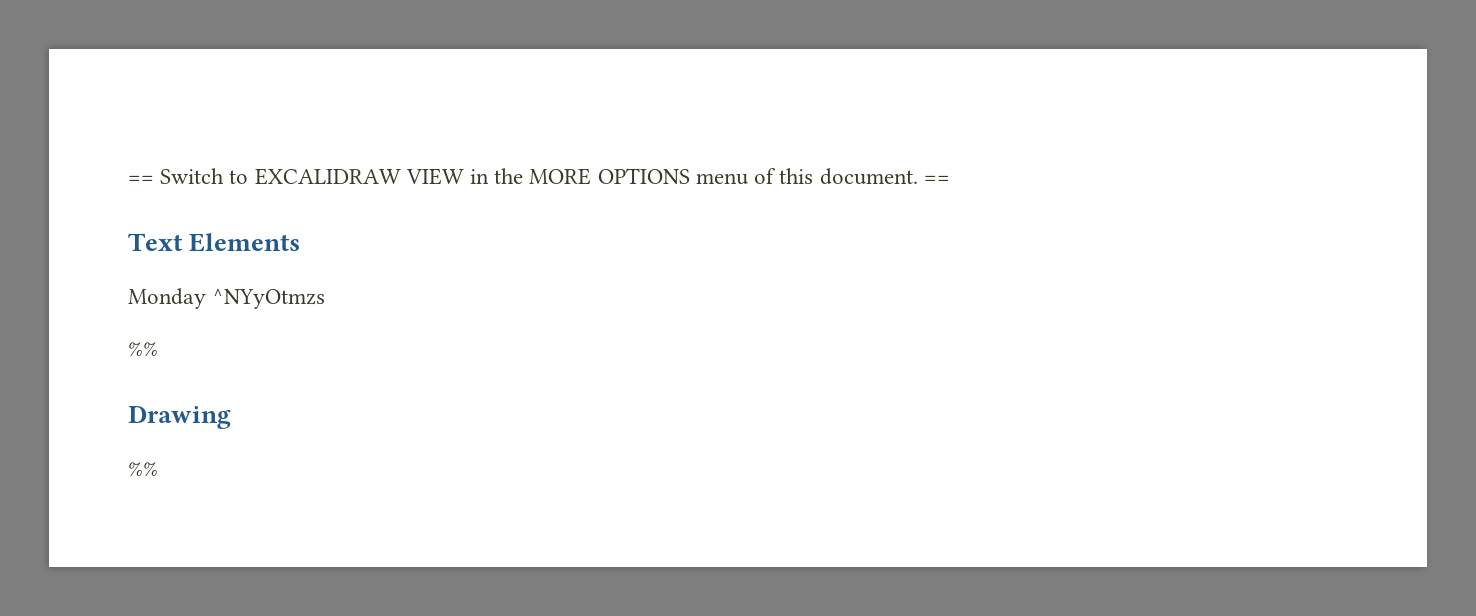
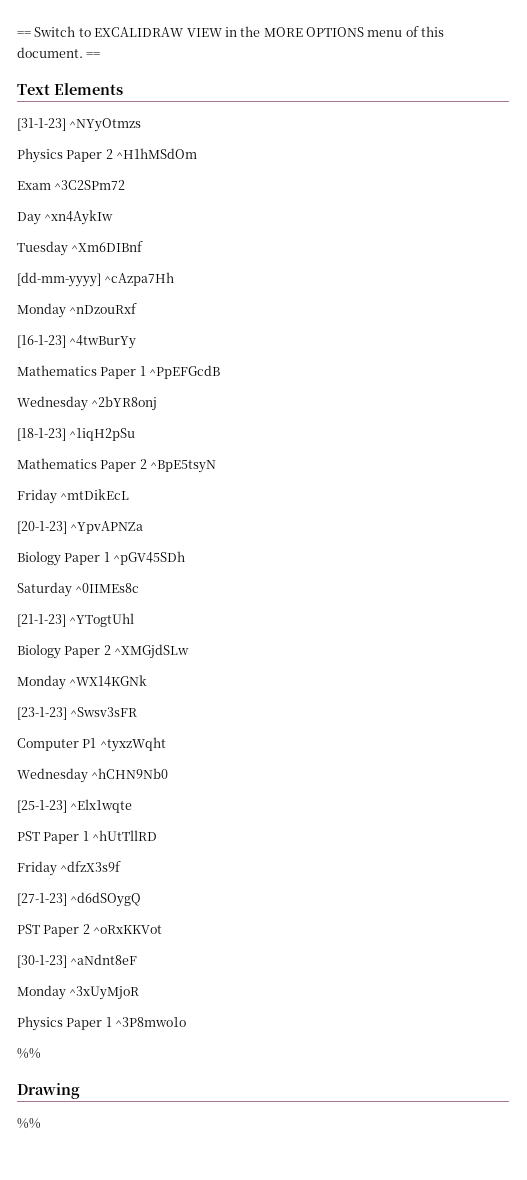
[128,288,326,309] Monday ^NYyOtmzs -> [17,118,142,132] [17,148,198,163] [17,180,126,190] [17,210,114,225] [17,241,144,256] [17,272,175,287] [17,303,138,318] [17,335,137,349] [17,365,221,379] [17,396,158,411] [17,428,136,441] [17,458,217,473] [17,489,130,504] [17,521,144,534] [17,551,186,566] [17,582,140,597] [17,613,135,627] [17,644,190,659] [17,675,148,690] [17,707,138,720] [17,737,166,752] [17,768,169,783] [17,799,133,813] [17,830,158,844] [17,861,122,876] [17,892,142,907] [17,924,163,937] [17,954,138,968] [17,985,140,1000] [17,1016,187,1031] [31-1-23] ^NYyOtmzs // Physics Paper 2 ^H1hMSdOm // Exam ^3C2SPm72 // Day ^xn4AykIw // Tuesday ^Xm6DIBnf // [dd-mm-yyyy] ^cAzpa7Hh // Monday ^nDzouRxf // [16-1-23] ^4twBurYy // Mathematics Paper 1 ^PpEFGcdB // Wednesday ^2bYR8onj // [18-1-23] ^1iqH2pSu // Mathematics Paper 2 ^BpE5tsyN // Friday ^mtDikEcL // [20-1-23] ^YpvAPNZa // Biology Paper 1 ^pGV45SDh // Saturday ^0IIMEs8c // [21-1-23] ^YTogtUhl // Biology Paper 2 ^XMGjdSLw // Monday ^WX14KGNk // [23-1-23] ^Swsv3sFR // Computer P1 ^tyxzWqht // Wednesday ^hCHN9Nb0 // [25-1-23] ^Elx1wqte // PST Paper 1 ^hUtTllRD // Friday ^dfzX3s9f // [27-1-23] ^d6dSOygQ // PST Paper 2 ^oRxKKVot // [30-1-23] ^aNdnt8eF // Monday ^3xUyMjoR // Physics Paper 1 ^3P8mwo1o

